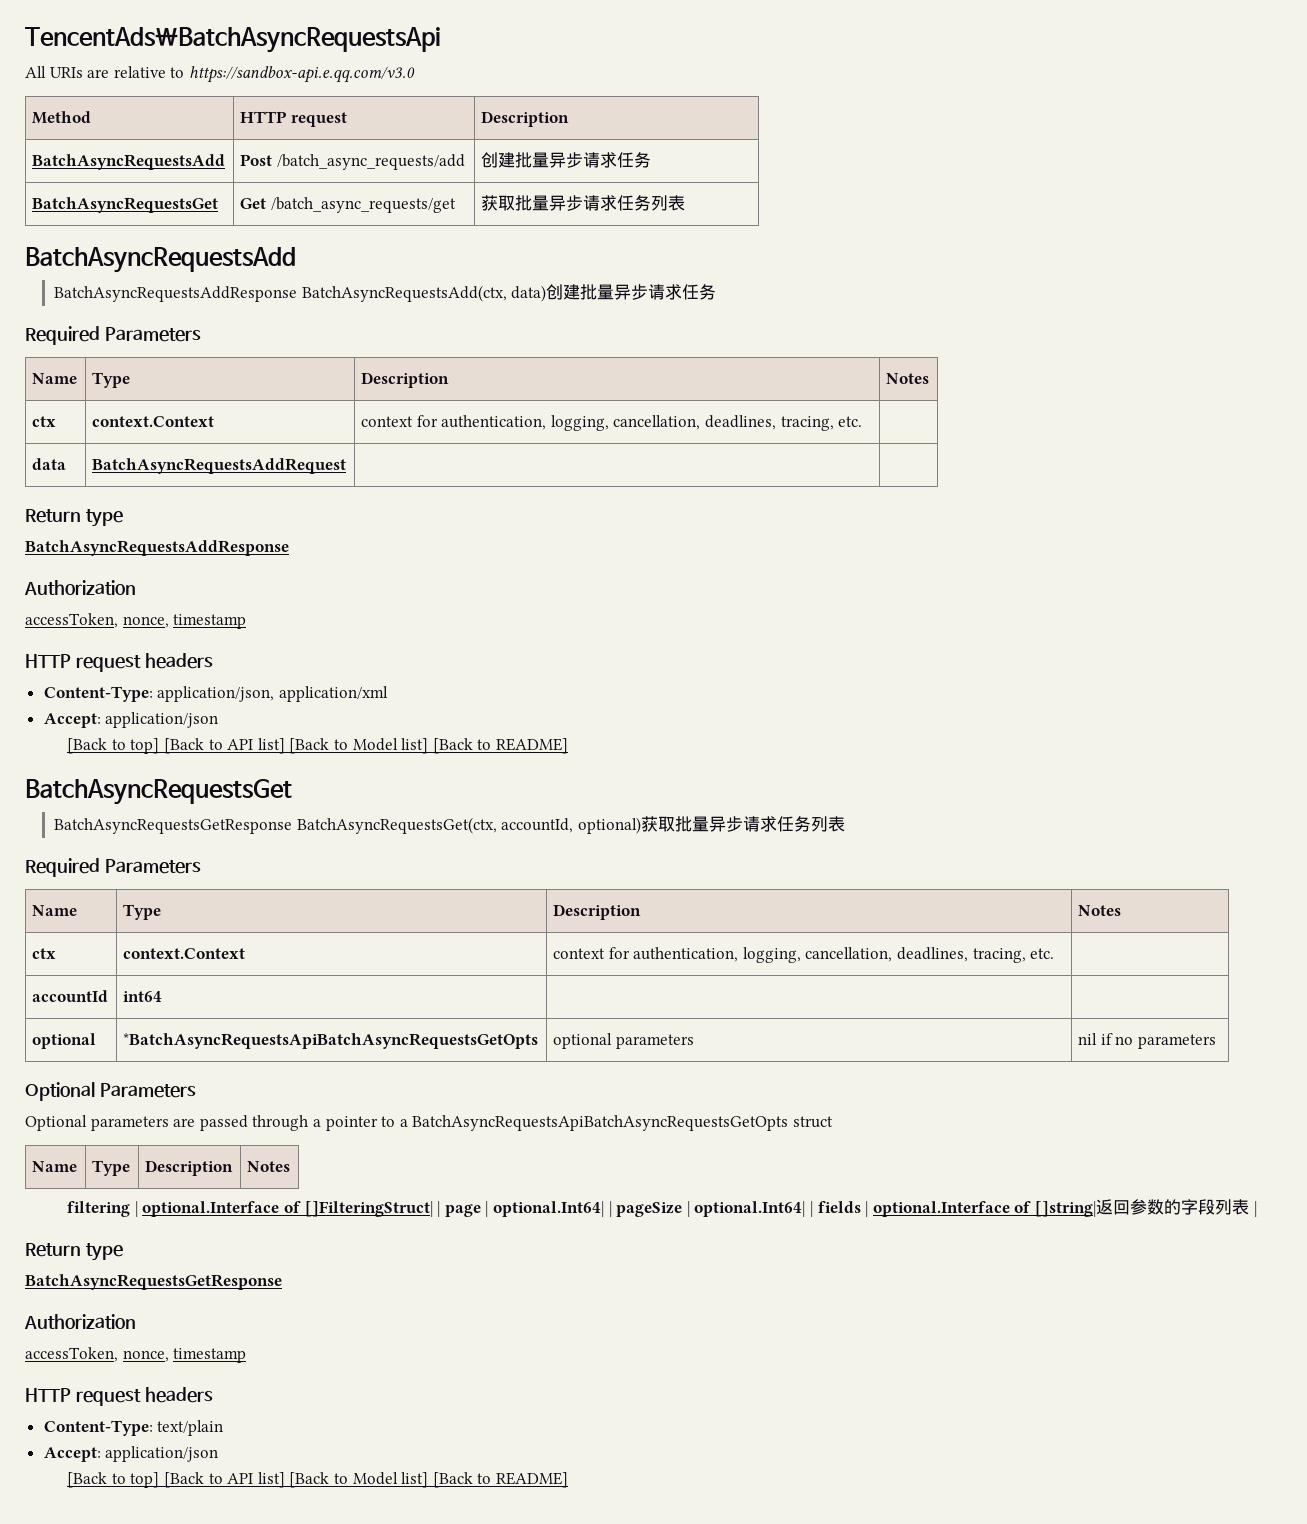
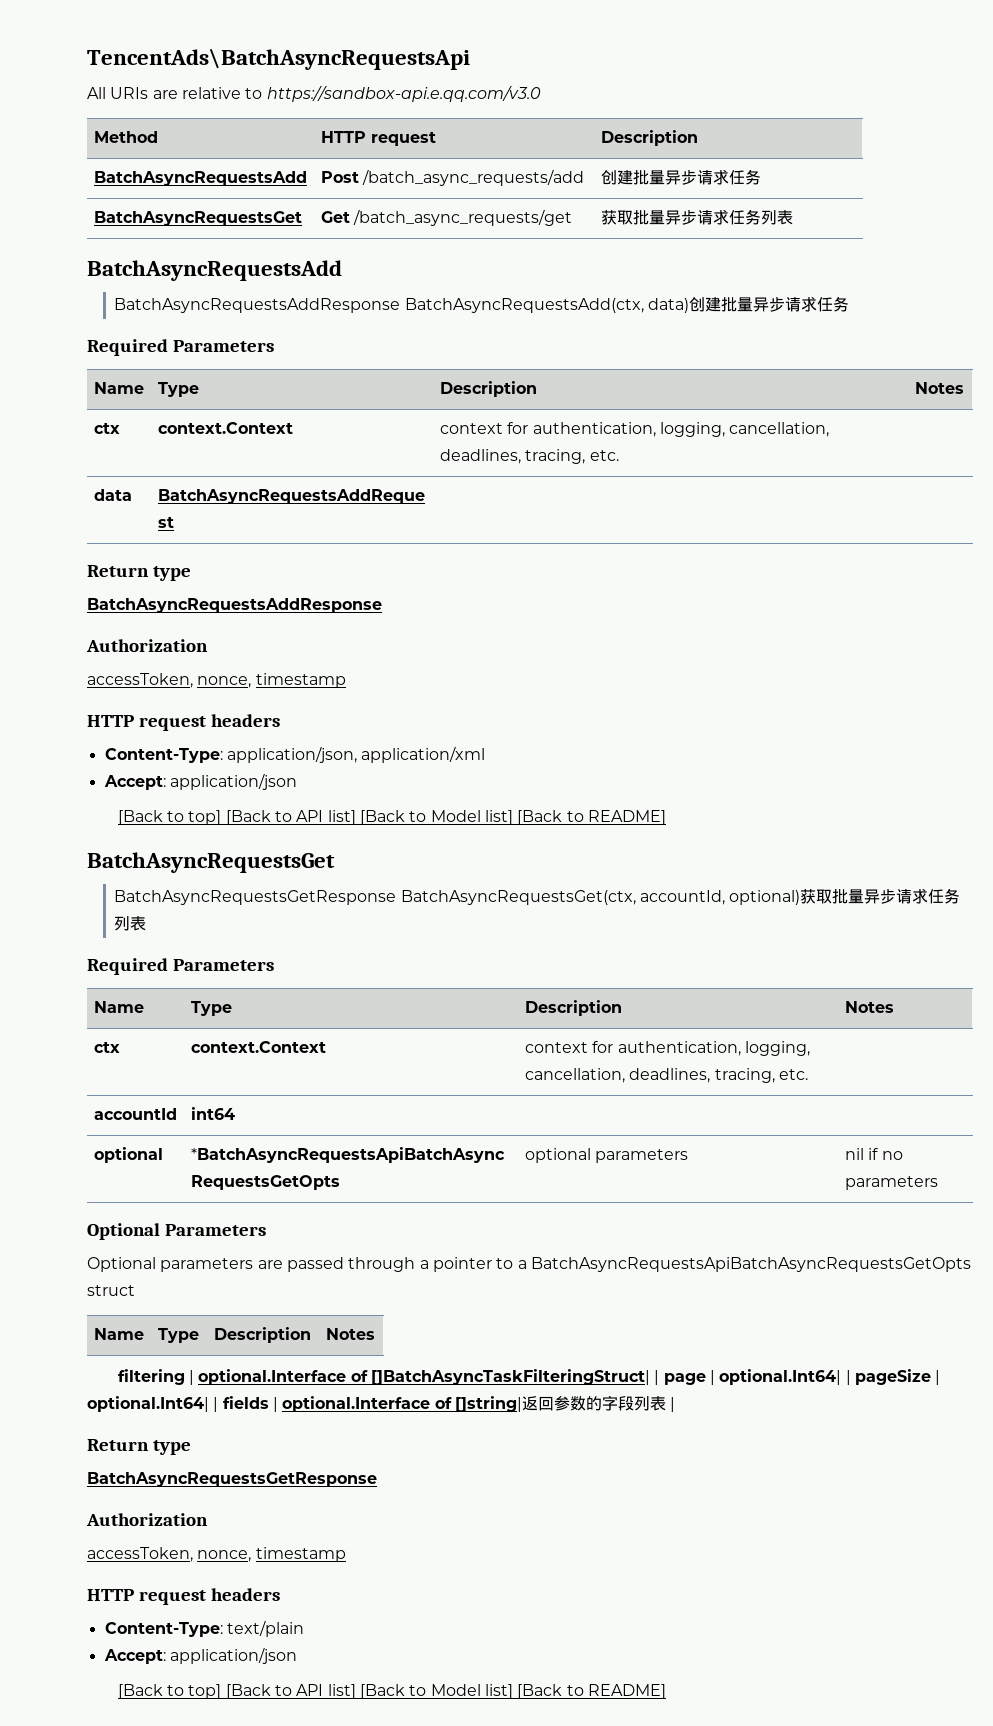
[304,1201,433,1217] []FilteringStruct| -> [371,1369,651,1385] []BatchAsyncTaskFilteringStruct|

